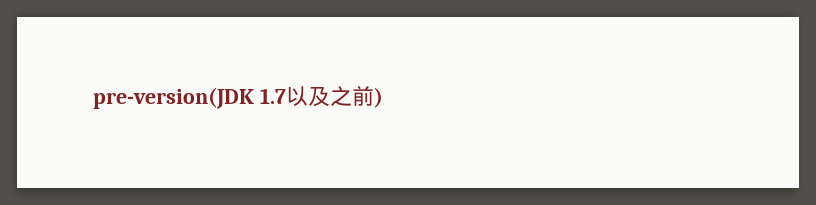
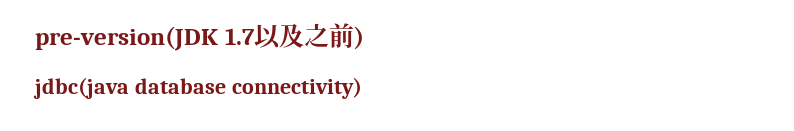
(383, 97) none -> [33,77,362,99] // jdbc(java database connectivity)

